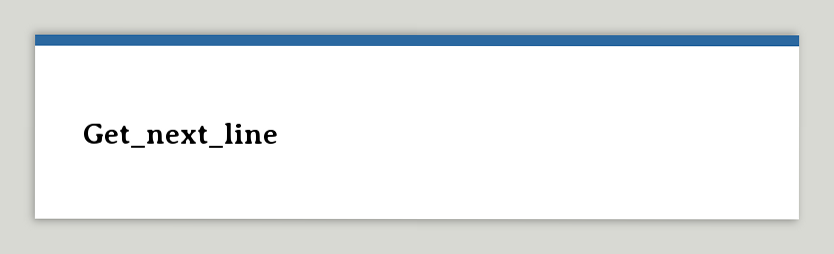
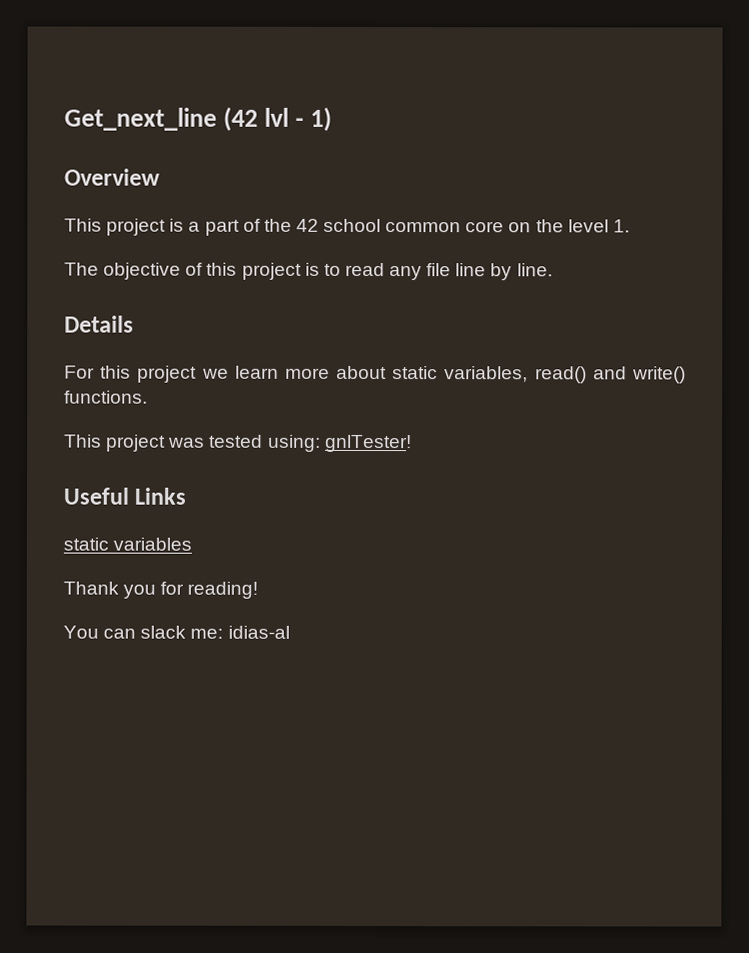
(279, 135) none -> [222,106,332,131] [64,168,160,186] [64,218,630,236] [64,262,553,281] [64,315,134,333] [64,365,686,384] [64,390,148,404] [64,434,412,453] [63,487,187,505] [63,537,193,551] [63,581,259,599] [63,625,290,639] (42 lvl - 1) // Overview // This project is a part of the 42 school common core on the level 1. // The objective of this project is to read any file line by line. // Details // For this project we learn more about static variables, read() and write() functions. // This project was tested using: gnlTester! // Useful Links // static variables // Thank you for reading! // You can slack me: idias-al

